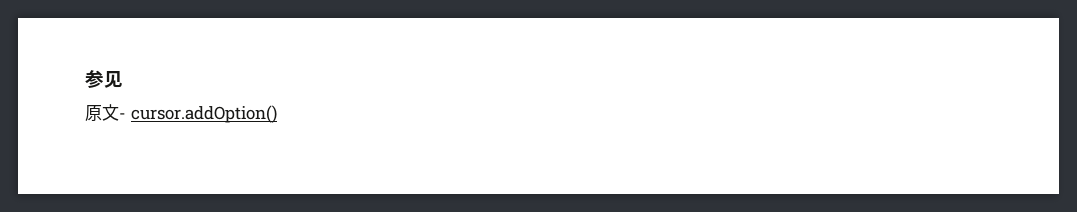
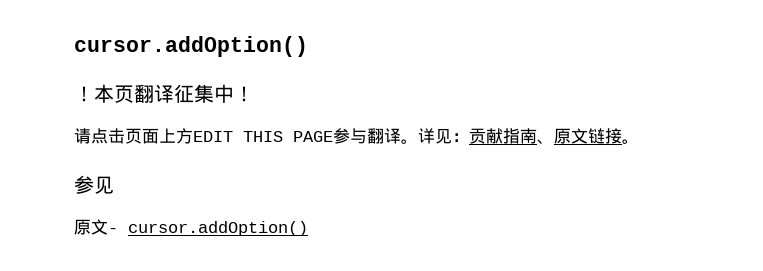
(85, 79) none -> [74,36,308,57] [74,84,254,103] [74,128,639,144] cursor.addOption() // ！本页翻译征集中！ // 请点击页面上方EDIT THIS PAGE参与翻译。详见：贡献指南、原文链接。 //

